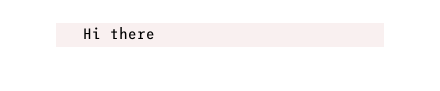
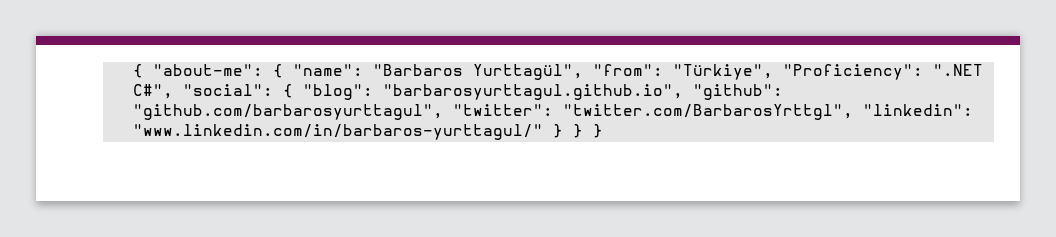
[82,27,155,40] Hi there -> [132,64,983,80] [132,84,783,100] [132,104,973,120] [132,124,603,140] { "about-me": { "name": "Barbaros Yurttagül", "from": "Türkiye", "Proficiency": ".NET C#", "social": { "blog": "barbarosyurttagul.github.io", "github": "github.com/barbarosyurttagul", "twitter": "twitter.com/BarbarosYrttgl", "linkedin": "www.linkedin.com/in/barbaros-yurttagul/" } } }

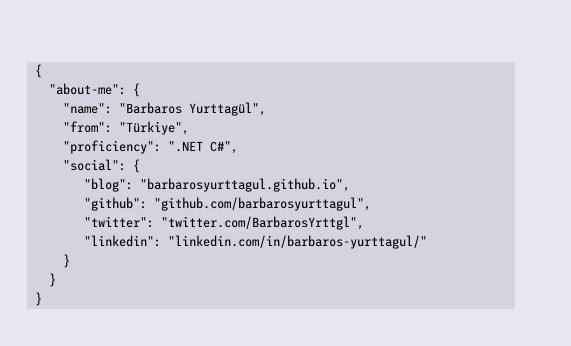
[132,64,143,78] { -> [34,64,42,78] { //
(283, 71) none -> (140, 90) //
(583, 72) none -> (266, 109) //
[782,64,923,80] "Proficiency": -> [62,140,161,154] // "proficiency":
(173, 91) none -> (238, 147) //
(293, 91) none -> (140, 166) //
(683, 92) none -> (350, 185) //
(443, 112) none -> (371, 204) //
[862,104,973,116] [132,124,583,140] "linkedin": "www.linkedin.com/in/barbaros-yurttagul/" } } -> [83,235,427,249] [62,254,70,268] [48,273,56,287] // "linkedin": "linkedin.com/in/barbaros-yurttagul/" // } // } //

